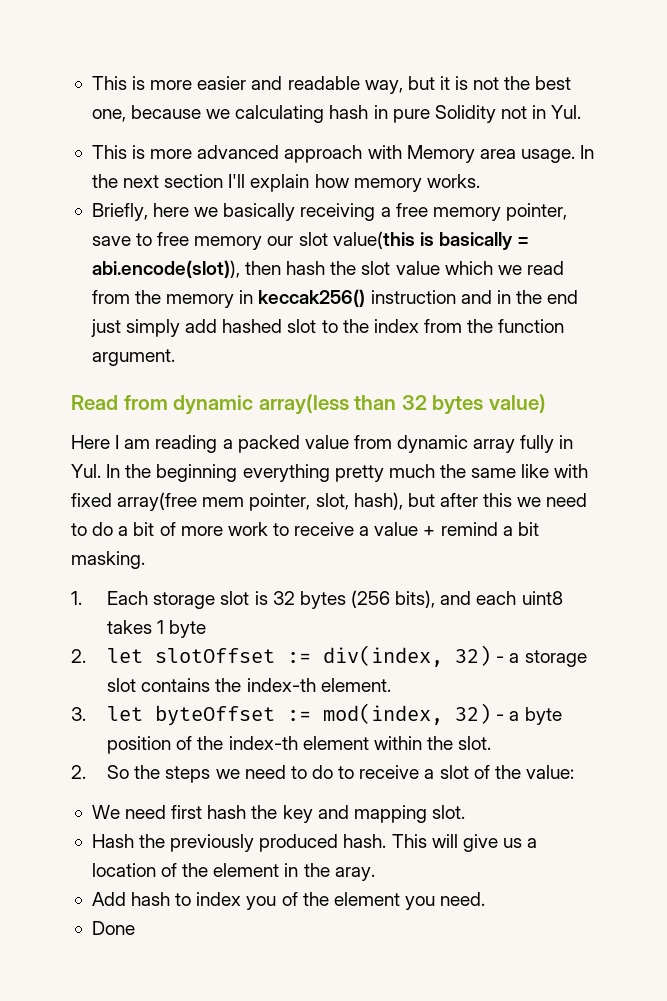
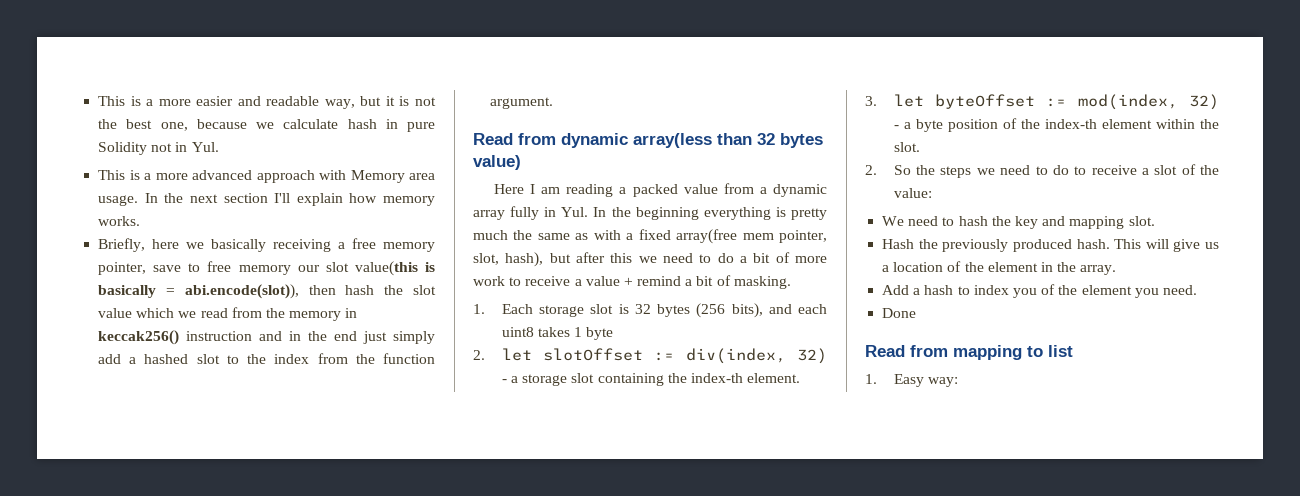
[91,76,146,90] This is -> [98,96,154,106] This is a
[235,105,325,123] calculating -> [283,119,339,129] calculate
(146, 152) none -> [144,173,152,180] a
(218, 326) none -> [129,357,137,364] a
(392, 442) none -> [759,187,767,194] a
(330, 473) none -> [775,207,786,217] is
[521,464,589,478] like with -> [575,230,634,240] as with a
(539, 529) none -> [716,275,731,286] of
[141,678,211,692] contains -> [597,373,664,386] containing
[171,805,203,819] first -> [942,217,955,226] to
[334,867,375,881] aray. -> [1080,265,1117,275] array.
(126, 899) none -> [913,288,921,295] a
(135, 928) none -> [865,345,1073,360] [865,374,958,387] // Read from mapping to list // 1. Easy way:

